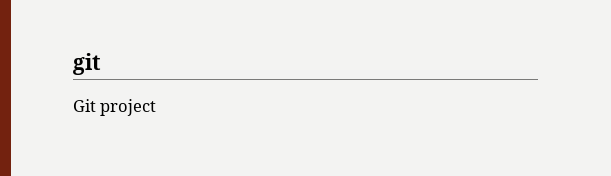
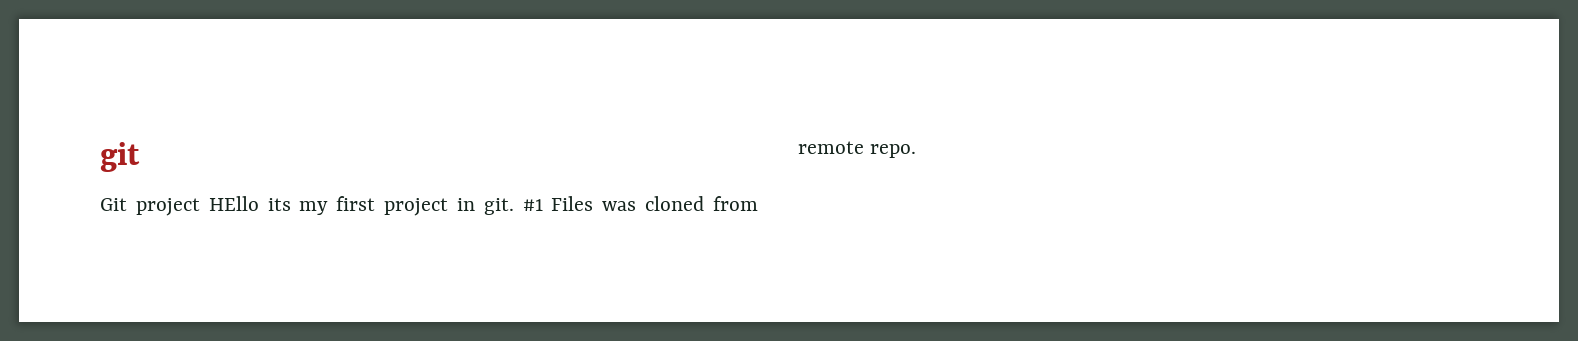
(157, 107) none -> [208,196,758,216] [798,141,917,158] HEllo its my first project in git. #1 Files was cloned from remote repo.

